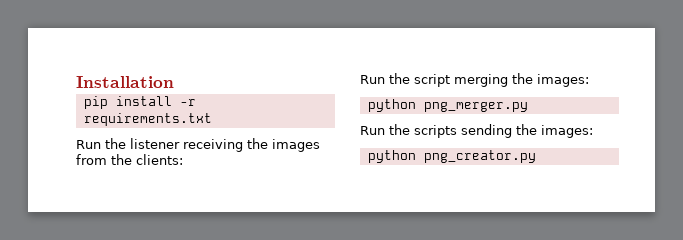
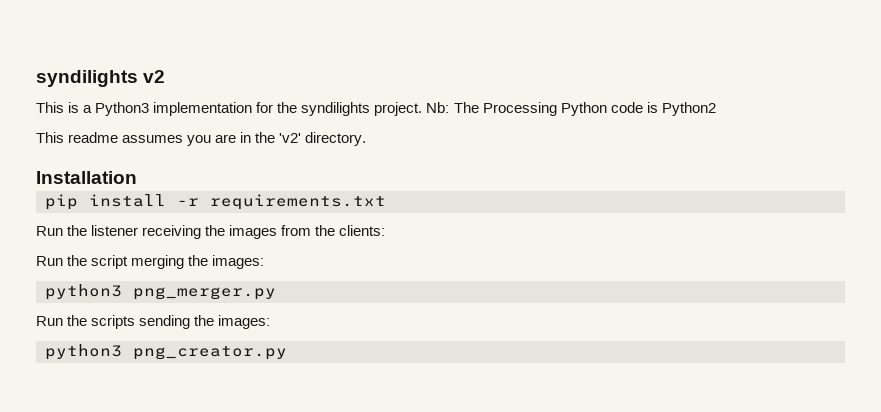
(76, 82) none -> [36,70,166,87] [36,102,716,116] [36,132,367,146] syndilights v2 // This is a Python3 implementation for the syndilights project. Nb: The Processing Python code is Python2 // This readme assumes you are in the 'v2' directory. //
[367,99,416,112] python -> [45,284,122,300] python3
[367,150,416,163] python -> [45,344,122,360] python3

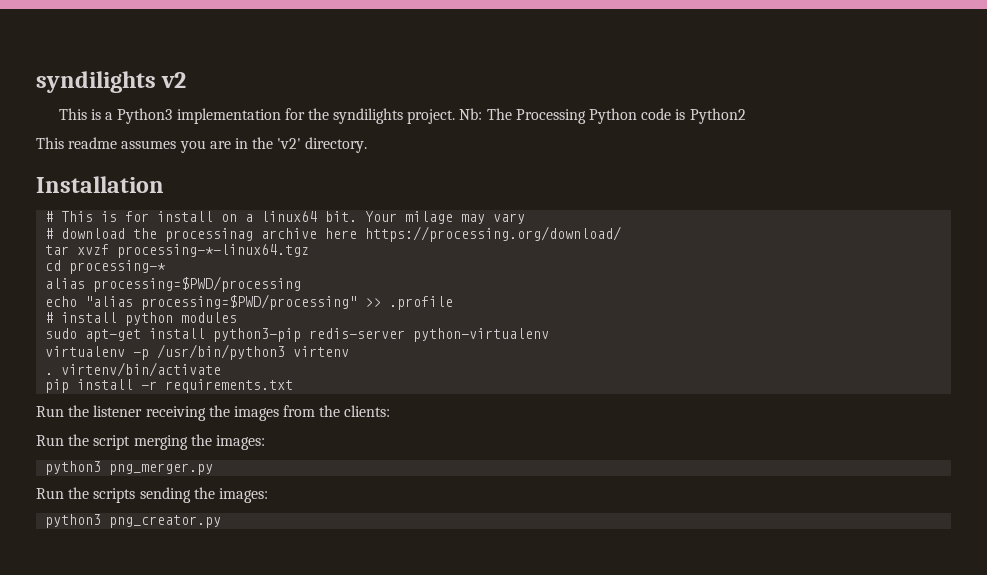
(137, 177) none -> [45,211,526,224] [45,226,622,242] [45,244,310,258] [45,260,167,274] [45,276,302,292] [45,294,454,310] [45,312,238,326] [45,328,550,342] [45,344,350,360] [45,362,222,377] // # This is for install on a linux64 bit. Your milage may vary // # download the processinag archive here https://processing.org/download/ // tar xvzf processing-*-linux64.tgz // cd processing-* // alias processing=$PWD/processing // echo "alias processing=$PWD/processing" >> .profile // # install python modules // sudo apt-get install python3-pip redis-server python-virtualenv // virtualenv -p /usr/bin/python3 virtenv // . virtenv/bin/activate

